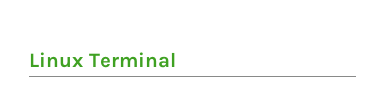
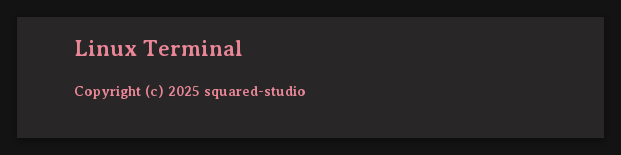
(176, 60) none -> [74,85,306,99] // Copyright (c) 2025 squared-studio

